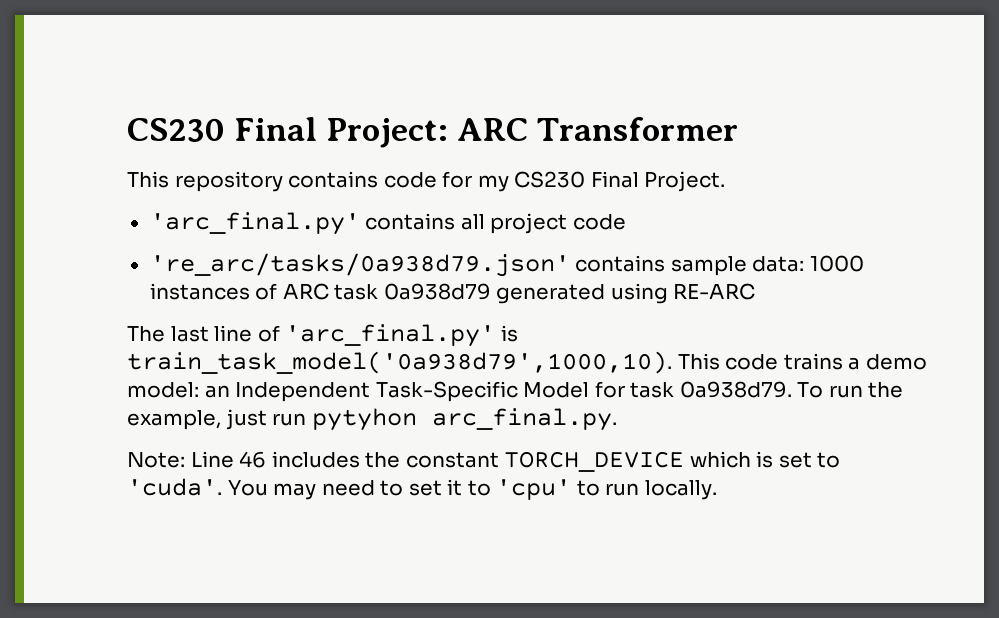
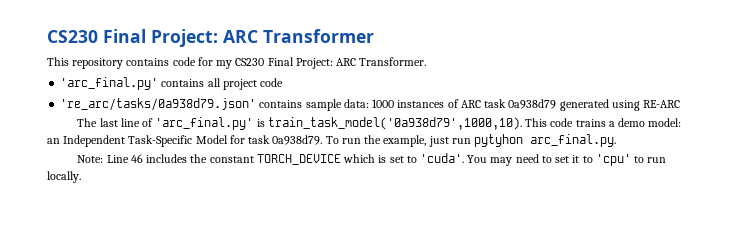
[644,171,726,192] Project. -> [295,57,427,69] Project: ARC Transformer.

